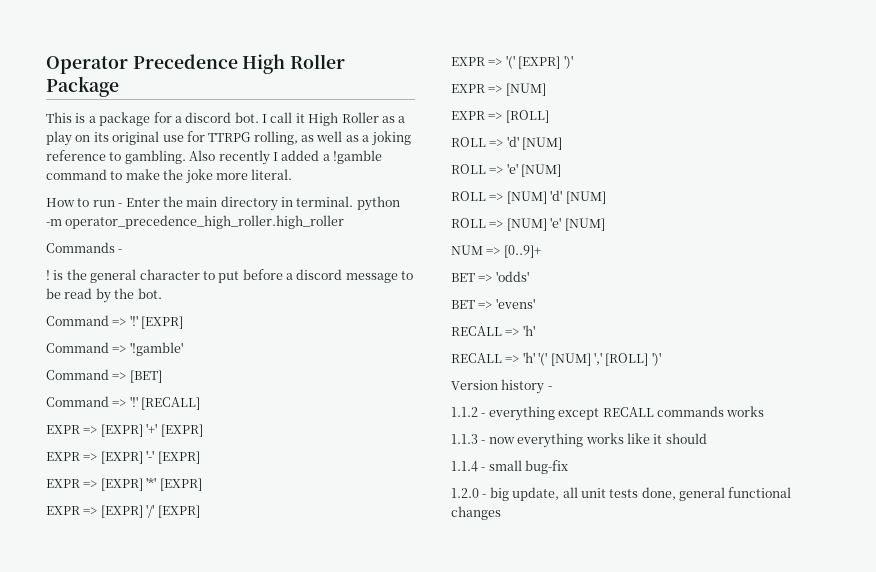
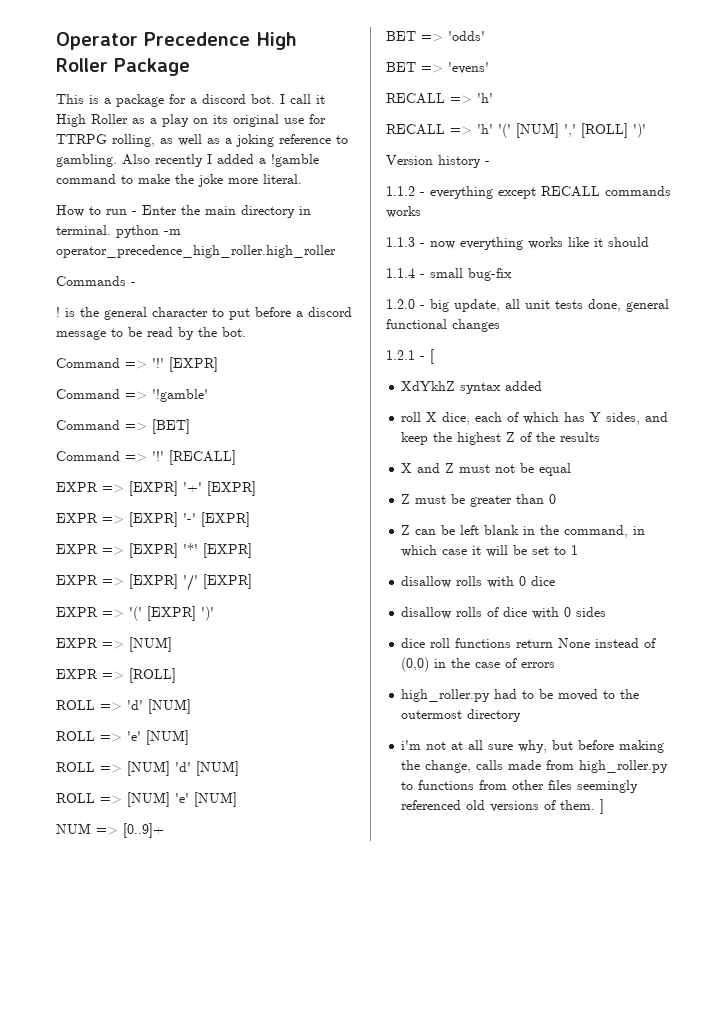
(501, 513) none -> [386,349,434,364] [401,381,543,394] [401,412,669,425] [401,432,601,445] [401,463,572,476] [401,494,557,507] [401,525,646,538] [401,545,579,557] [401,576,556,588] [401,607,607,619] [401,638,657,648] [401,657,556,672] [401,689,640,702] [401,709,522,722] [401,740,665,753] [401,760,669,773] [401,780,639,793] [401,799,605,814] // 1.2.1 - [ // XdYkhZ syntax added // roll X dice, each of which has Y sides, and keep the highest Z of the results // X and Z must not be equal // Z must be greater than 0 // Z can be left blank in the command, in which case it will be set to 1 // disallow rolls with 0 dice // disallow rolls of dice with 0 sides // dice roll functions return None instead of (0,0) in the case of errors // high_roller.py had to be moved to the outermost directory // i'm not at all sure why, but before making the change, calls made from high_roller.py to functions from other files seemingly referenced old versions of them. ]

